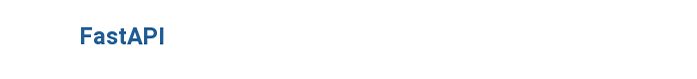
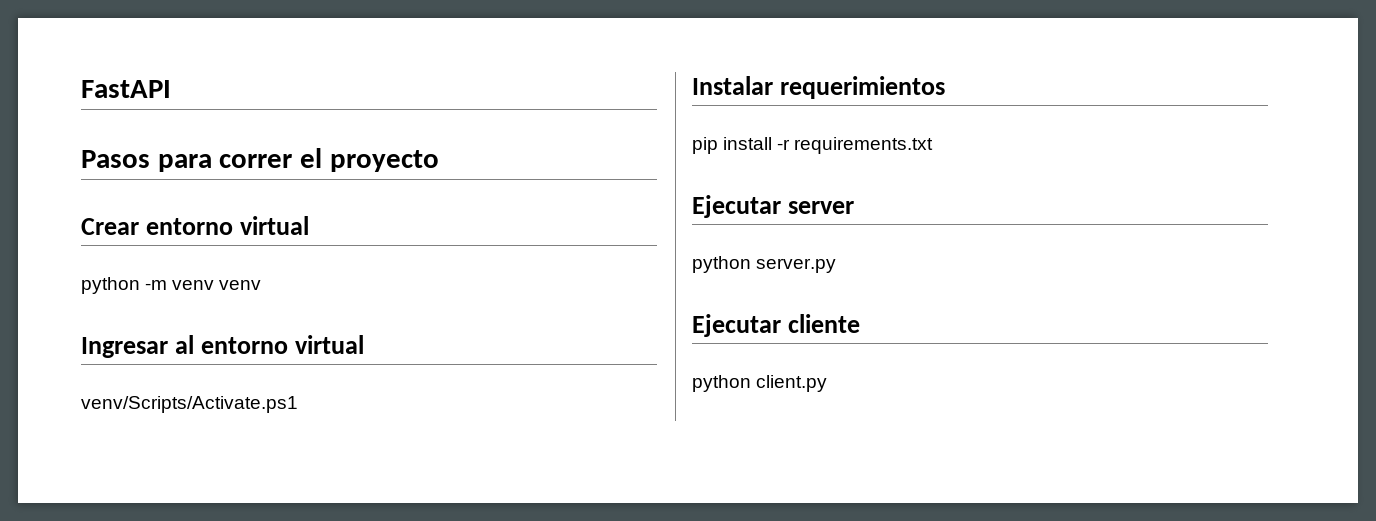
(166, 36) none -> [81,148,439,172] [81,216,309,235] [81,277,262,294] [81,335,364,358] [81,396,298,413] [692,76,945,99] [692,137,934,154] [692,195,854,218] [692,256,837,273] [692,314,860,337] [692,375,828,392] // Pasos para correr el proyecto // Crear entorno virtual // python -m venv venv // Ingresar al entorno virtual // venv/Scripts/Activate.ps1 // Instalar requerimientos // pip install -r requirements.txt // Ejecutar server // python server.py // Ejecutar cliente // python client.py

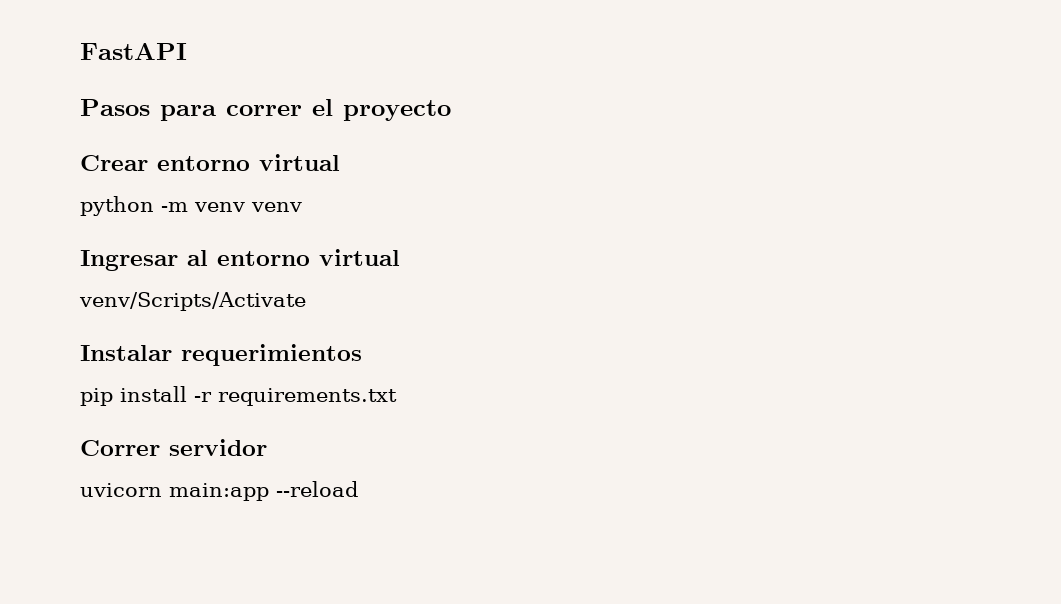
[81,396,298,413] venv/Scripts/Activate.ps1 -> [79,292,306,311] venv/Scripts/Activate
[692,195,854,218] [692,256,837,273] [692,314,860,337] [692,375,828,392] Ejecutar server // python server.py // Ejecutar cliente // python client.py -> [80,439,267,456] [80,481,358,501] Correr servidor // uvicorn main:app --reload

